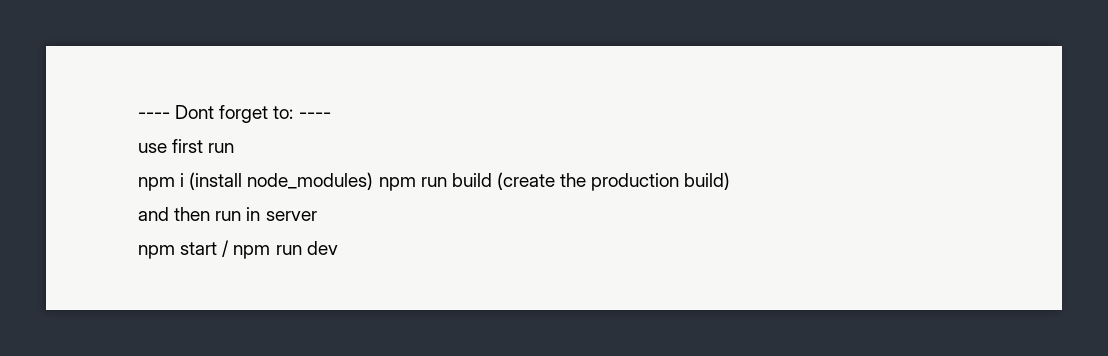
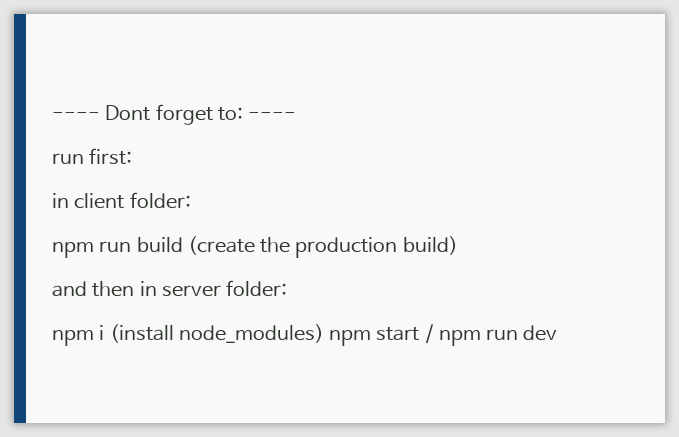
[138,139,235,153] [138,172,374,191] use first run // npm i (install node_modules) -> [52,148,133,165] [52,192,191,209] run first: // in client folder: //
[215,211,242,221] run -> (135, 289) none
[138,245,175,259] // npm -> [226,280,288,297] [52,324,372,346] folder: // npm i (install node_modules) npm

